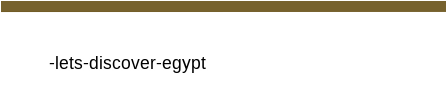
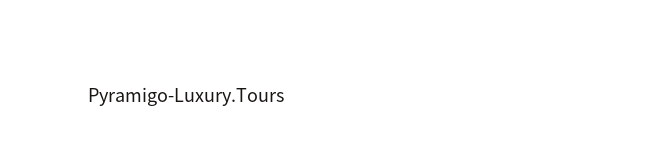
[49,56,207,74] -lets-discover-egypt -> [88,87,284,106] Pyramigo-Luxury.Tours

